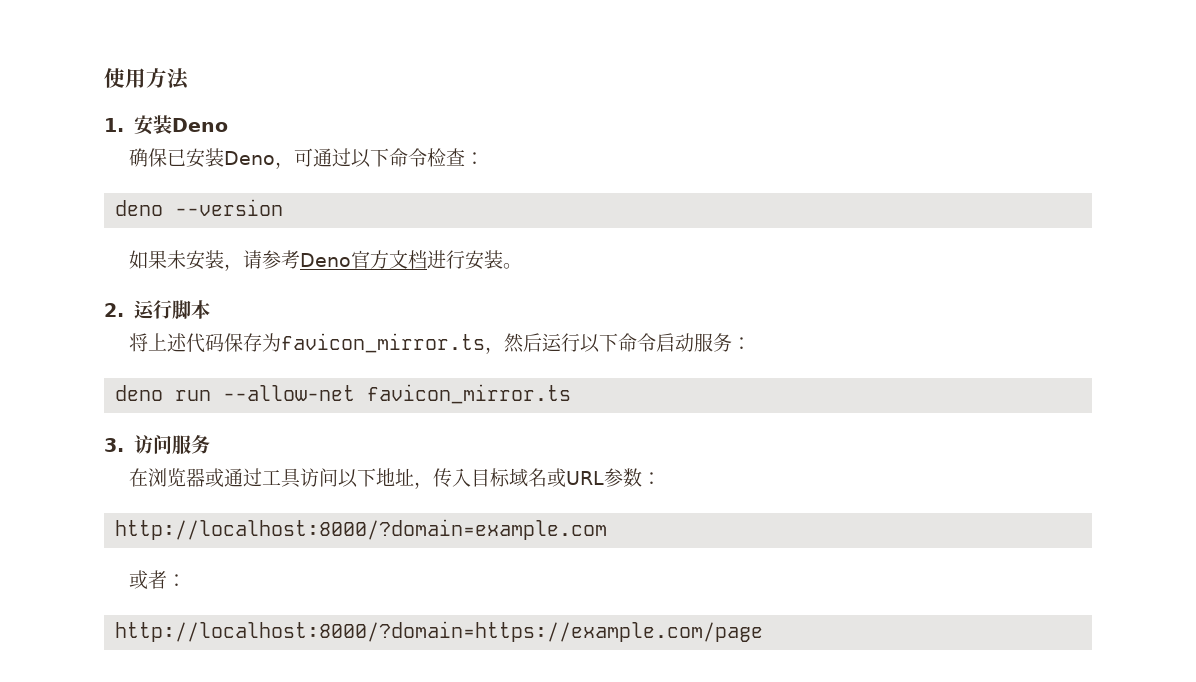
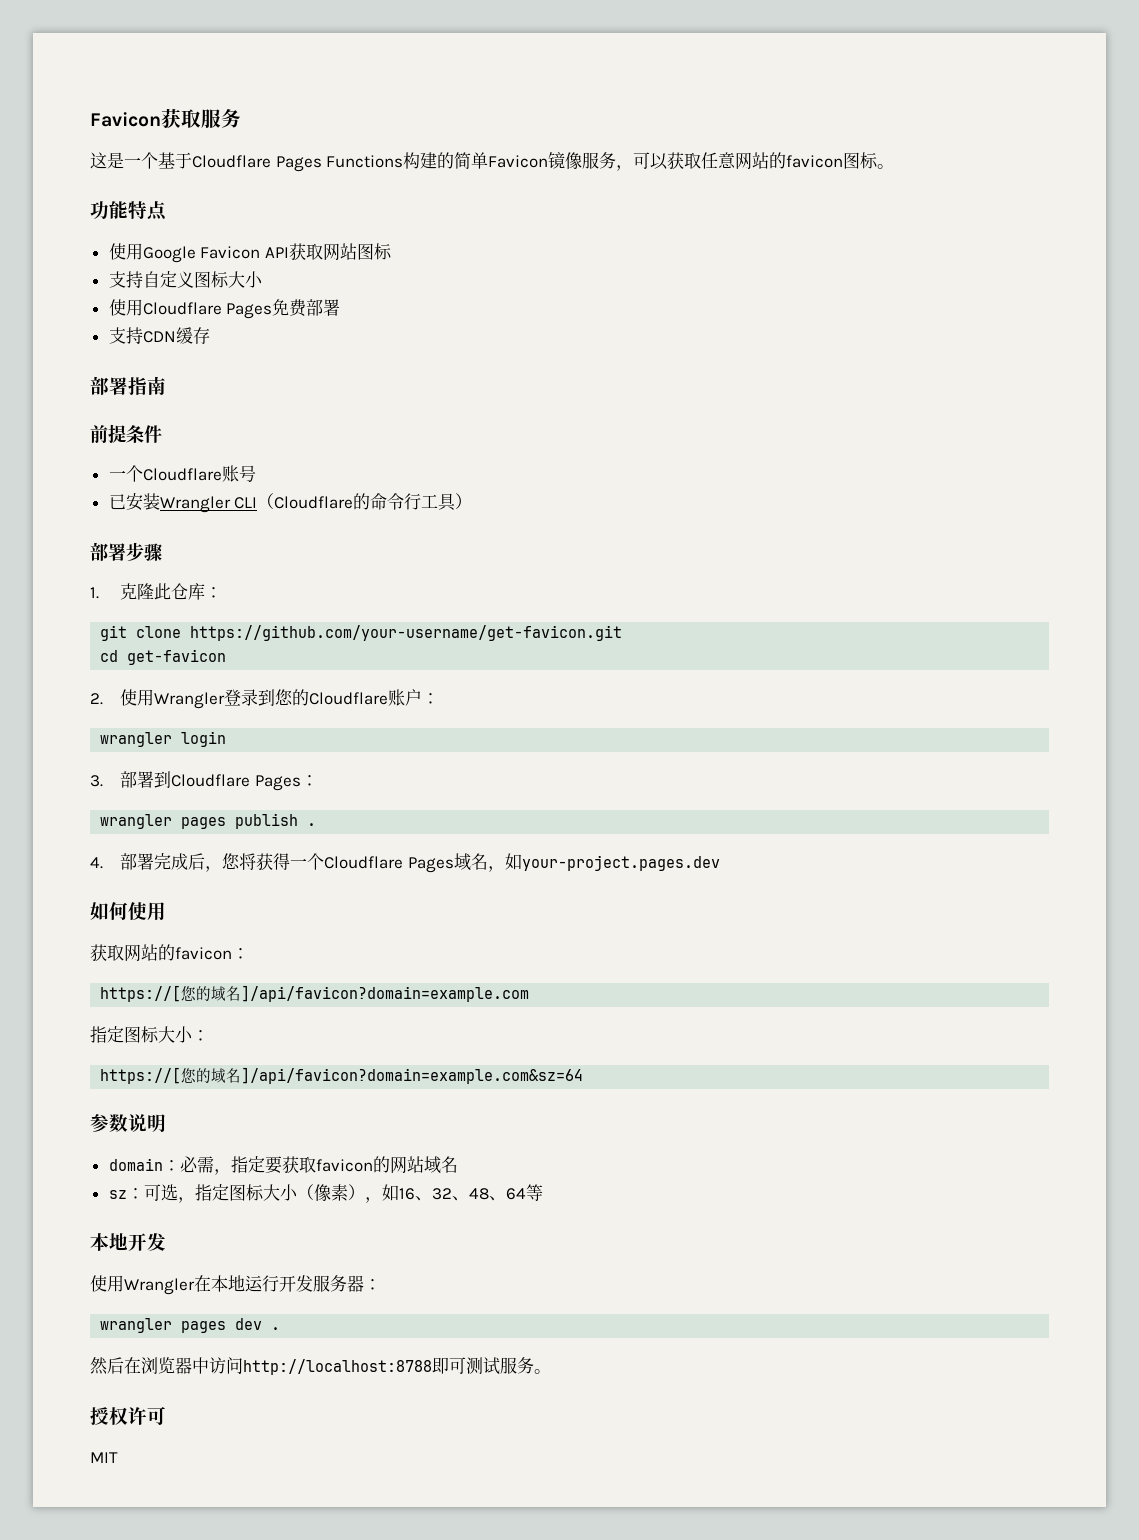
[104,68,190,90] [104,115,228,135] [128,148,484,169] [115,199,284,216] [128,250,522,271] [104,300,210,319] [128,333,751,354] [115,384,572,404] [104,435,210,454] [128,468,661,489] [115,519,608,540] [128,570,186,590] [115,621,764,642] 使用方法 // 1.安装Deno // 确保已安装Deno，可通过以下命令检查： // deno --version // 如果未安装，请参考Deno官方文档进行安装。 // 2.运行脚本 // 将上述代码保存为favicon_mirror.ts，然后运行以下命令启动服务： // deno run --allow-net favicon_mirror.ts // 3.访问服务 // 在浏览器或通过工具访问以下地址，传入目标域名或URL参数： // http://localhost:8000/?domain=example.com // 或者： // http://localhost:8000/?domain=https://example.com/page -> [90,109,241,128] [90,151,895,172] [90,201,167,221] [108,243,392,263] [108,271,263,288] [108,299,341,319] [108,327,210,344] [90,376,166,395] [90,424,162,443] [108,465,256,482] [108,493,473,513] [90,542,162,561] [90,583,223,600] [100,625,623,641] [100,649,227,665] [90,689,440,709] [100,731,227,747] [90,771,318,791] [100,813,317,829] [90,853,720,873] [90,902,166,921] [90,944,249,962] [100,985,530,1002] [90,1026,209,1043] [100,1067,584,1084] [90,1114,166,1132] [108,1156,458,1175] [108,1184,543,1203] [90,1233,166,1251] [90,1275,381,1295] [100,1318,281,1333] [90,1357,551,1375] [90,1406,166,1425] [90,1452,118,1463] Favicon获取服务 // 这是一个基于Cloudflare Pages Functions构建的简单Favicon镜像服务，可以获取任意网站的favicon图标。 // 功能特点 // 使用Google Favicon API获取网站图标 // 支持自定义图标大小 // 使用Cloudflare Pages免费部署 // 支持CDN缓存 // 部署指南 // 前提条件 // 一个Cloudflare账号 // 已安装Wrangler CLI（Cloudflare的命令行工具） // 部署步骤 // 1.克隆此仓库： // git clone https://github.com/your-username/get-favicon.git // cd get-favicon // 2.使用Wrangler登录到您的Cloudflare账户： // wrangler login // 3.部署到Cloudflare Pages： // wrangler pages publish . // 4.部署完成后，您将获得一个Cloudflare Pages域名，如your-project.pages.dev // 如何使用 // 获取网站的favicon： // https://[您的域名]/api/favicon?domain=example.com // 指定图标大小： // https://[您的域名]/api/favicon?domain=example.com&sz=64 // 参数说明 // domain：必需，指定要获取favicon的网站域名 // sz：可选，指定图标大小（像素），如16、32、48、64等 // 本地开发 // 使用Wrangler在本地运行开发服务器： // wrangler pages dev . // 然后在浏览器中访问http://localhost:8788即可测试服务。 // 授权许可 // MIT

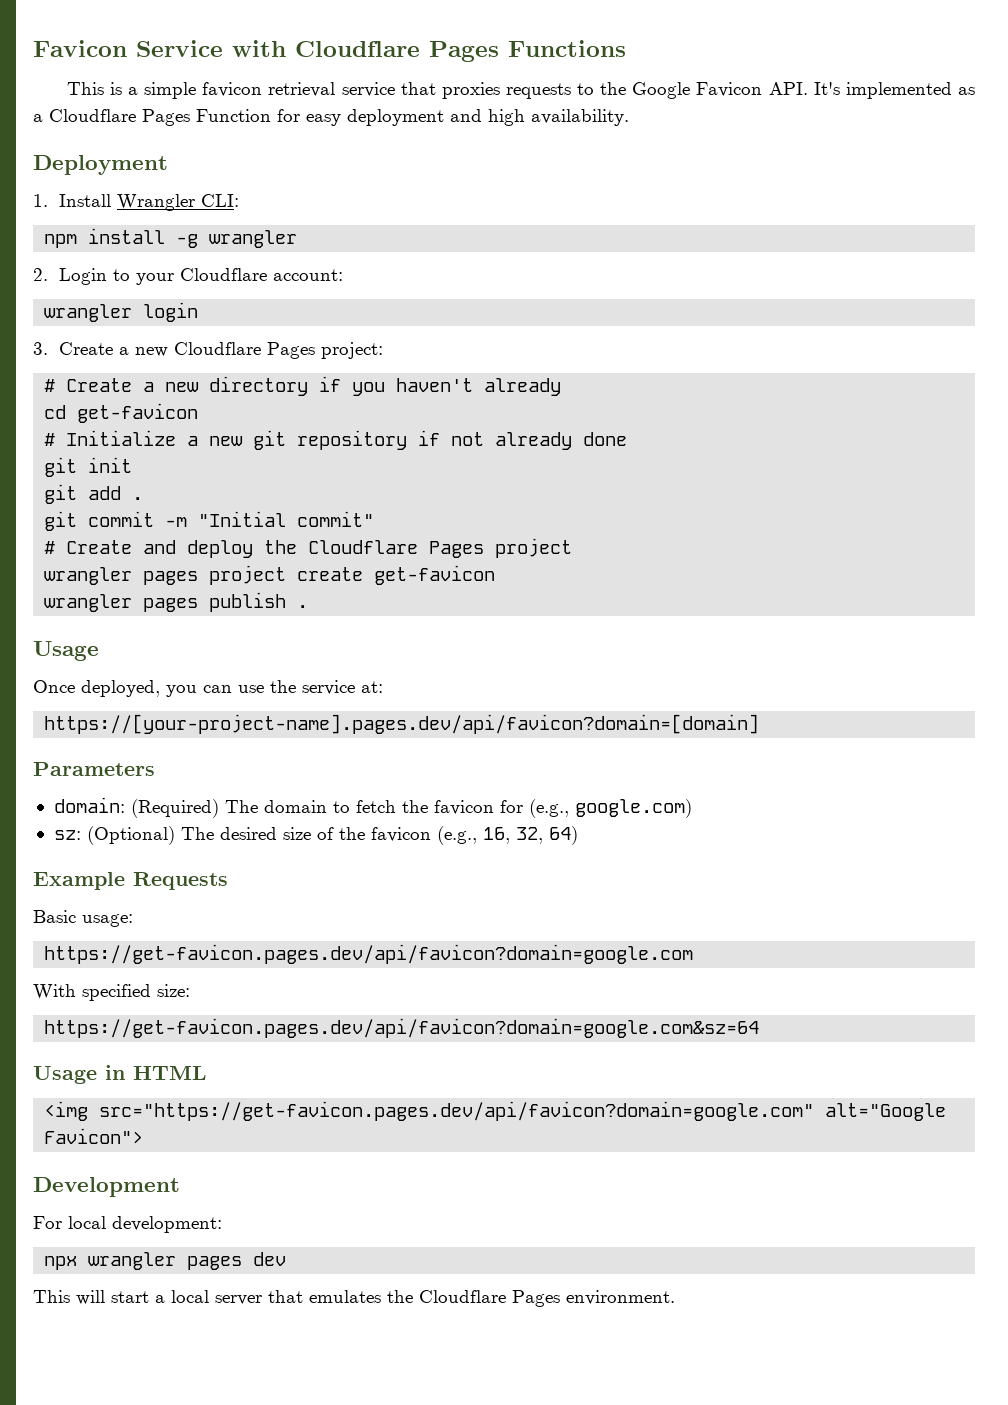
[90,109,241,128] [90,151,895,172] [90,201,167,221] [108,243,392,263] [108,271,263,288] [108,299,341,319] [108,327,210,344] [90,376,166,395] [90,424,162,443] [108,465,256,482] [108,493,473,513] [90,542,162,561] [90,583,223,600] [100,625,623,641] [100,649,227,665] [90,689,440,709] [100,731,227,747] [90,771,318,791] [100,813,317,829] [90,853,720,873] [90,902,166,921] [90,944,249,962] [100,985,530,1002] [90,1026,209,1043] [100,1067,584,1084] [90,1114,166,1132] [108,1156,458,1175] [108,1184,543,1203] [90,1233,166,1251] [90,1275,381,1295] [100,1318,281,1333] [90,1357,551,1375] [90,1406,166,1425] [90,1452,118,1463] Favicon获取服务 // 这是一个基于Cloudflare Pages Functions构建的简单Favicon镜像服务，可以获取任意网站的favicon图标。 // 功能特点 // 使用Google Favicon API获取网站图标 // 支持自定义图标大小 // 使用Cloudflare Pages免费部署 // 支持CDN缓存 // 部署指南 // 前提条件 // 一个Cloudflare账号 // 已安装Wrangler CLI（Cloudflare的命令行工具） // 部署步骤 // 1.克隆此仓库： // git clone https://github.com/your-username/get-favicon.git // cd get-favicon // 2.使用Wrangler登录到您的Cloudflare账户： // wrangler login // 3.部署到Cloudflare Pages： // wrangler pages publish . // 4.部署完成后，您将获得一个Cloudflare Pages域名，如your-project.pages.dev // 如何使用 // 获取网站的favicon： // https://[您的域名]/api/favicon?domain=example.com // 指定图标大小： // https://[您的域名]/api/favicon?domain=example.com&sz=64 // 参数说明 // domain：必需，指定要获取favicon的网站域名 // sz：可选，指定图标大小（像素），如16、32、48、64等 // 本地开发 // 使用Wrangler在本地运行开发服务器： // wrangler pages dev . // 然后在浏览器中访问http://localhost:8788即可测试服务。 // 授权许可 // MIT -> [33,40,626,62] [66,82,975,99] [33,109,629,126] [33,155,168,175] [33,194,240,211] [44,228,298,248] [33,268,344,285] [44,302,199,322] [33,342,384,359] [44,376,562,396] [44,403,199,423] [44,430,628,450] [44,457,133,477] [44,484,144,504] [44,511,375,531] [44,538,573,558] [44,565,496,585] [44,592,309,612] [33,641,99,661] [33,680,383,697] [44,714,760,734] [33,762,155,776] [53,797,692,818] [53,826,578,845] [33,872,228,890] [33,910,133,927] [44,944,694,964] [33,984,190,1001] [44,1018,760,1038] [33,1065,207,1084] [44,1101,947,1121] [44,1128,144,1144] [33,1177,180,1197] [33,1216,222,1233] [44,1252,287,1270] [33,1290,675,1307] Favicon Service with Cloudflare Pages Functions // This is a simple favicon retrieval service that proxies requests to the Google Favicon API. It's implemented as a Cloudflare Pages Function for easy deployment and high availability. // Deployment // 1. Install Wrangler CLI: // npm install -g wrangler // 2. Login to your Cloudflare account: // wrangler login // 3. Create a new Cloudflare Pages project: // # Create a new directory if you haven't already // cd get-favicon // # Initialize a new git repository if not already done // git init // git add . // git commit -m "Initial commit" // # Create and deploy the Cloudflare Pages project // wrangler pages project create get-favicon // wrangler pages publish . // Usage // Once deployed, you can use the service at: // https://[your-project-name].pages.dev/api/favicon?domain=[domain] // Parameters // domain: (Required) The domain to fetch the favicon for (e.g., google.com) // sz: (Optional) The desired size of the favicon (e.g., 16, 32, 64) // Example Requests // Basic usage: // https://get-favicon.pages.dev/api/favicon?domain=google.com // With specified size: // https://get-favicon.pages.dev/api/favicon?domain=google.com&sz=64 // Usage in HTML // <img src="https://get-favicon.pages.dev/api/favicon?domain=google.com" alt="Google Favicon"> // Development // For local development: // npx wrangler pages dev // This will start a local server that emulates the Cloudflare Pages environment.

